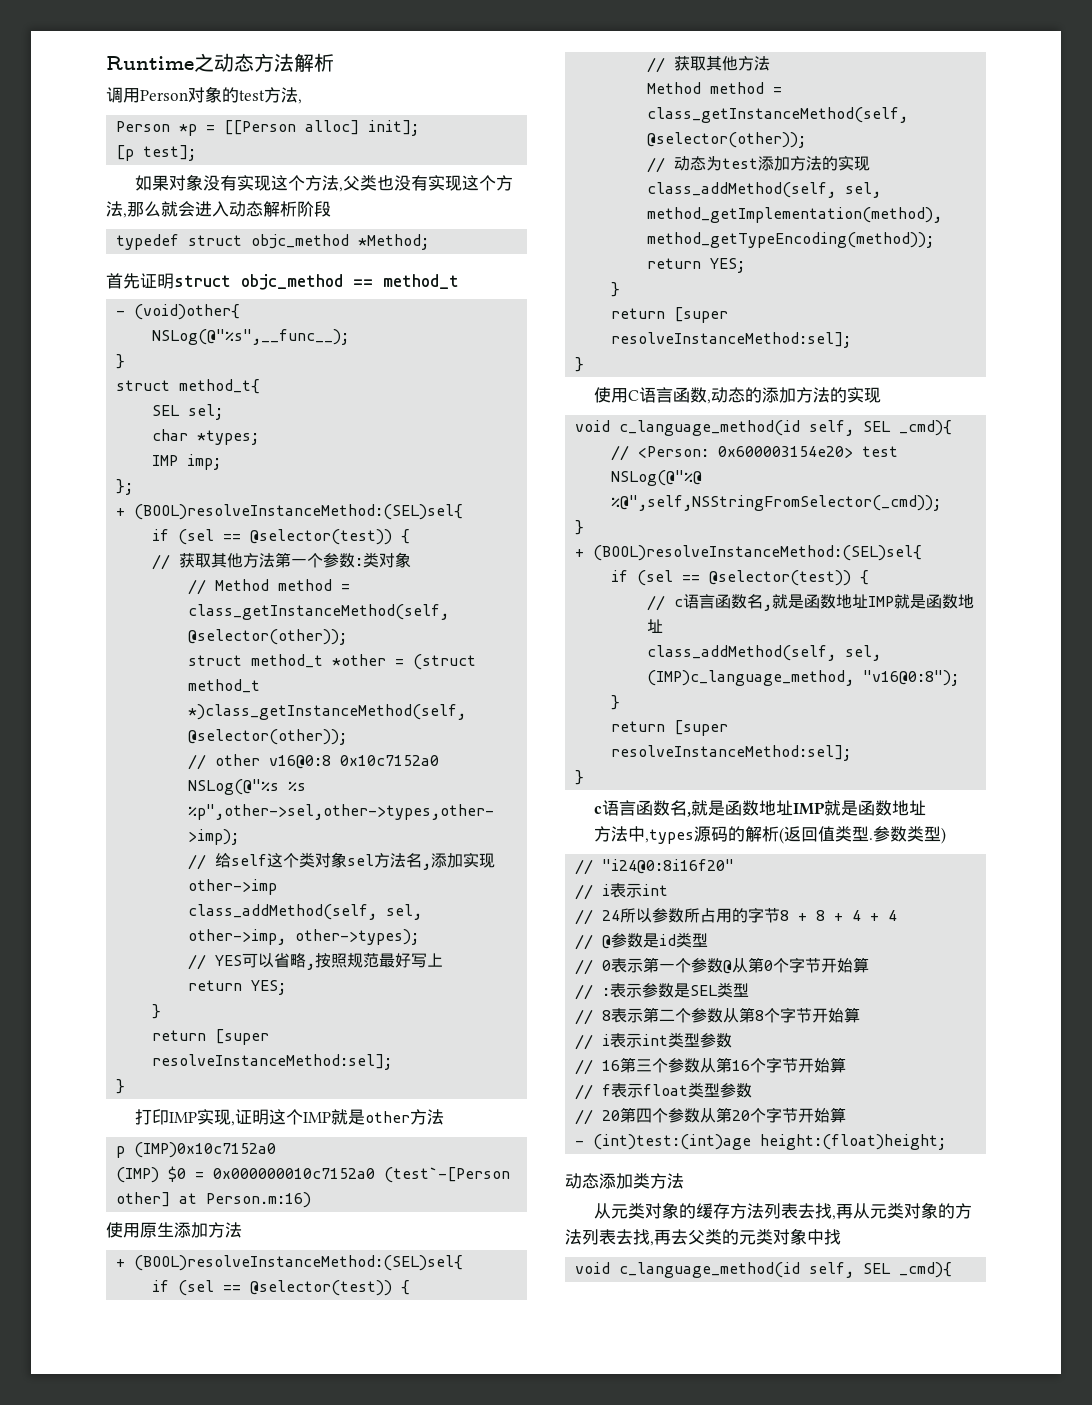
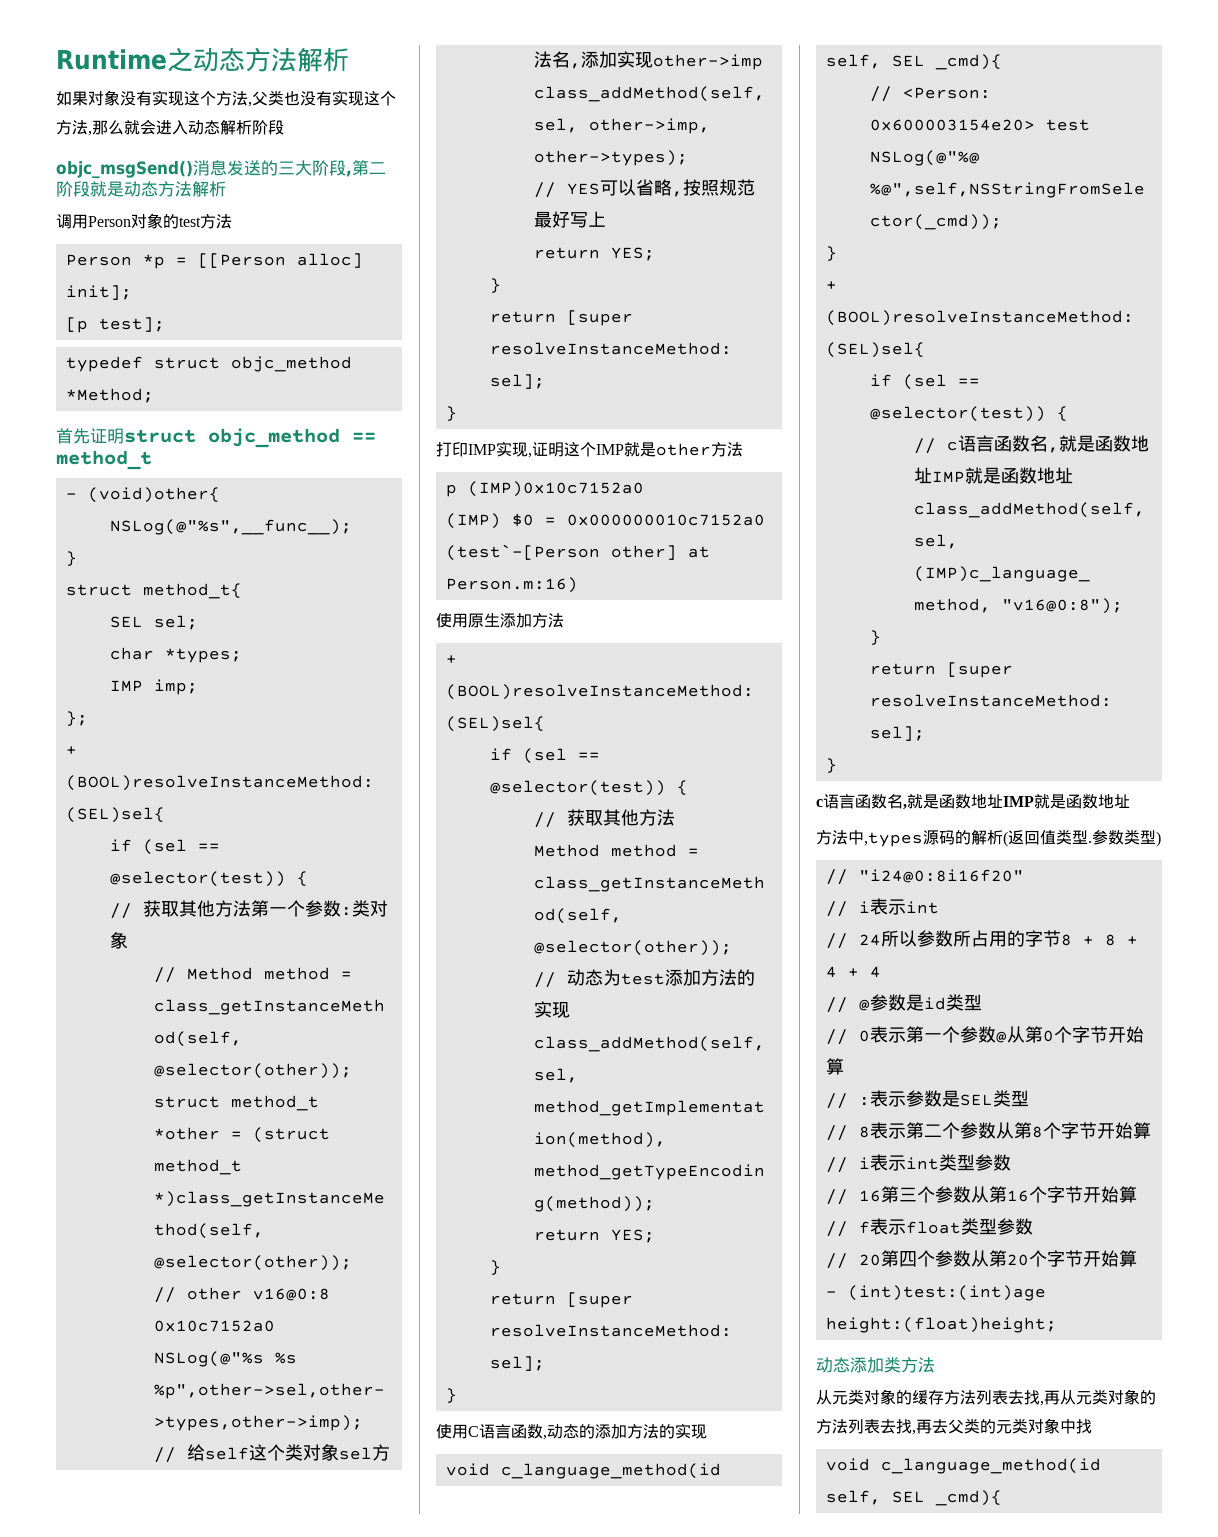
[106,86,302,104] [116,120,420,136] [116,145,197,161] // 调用Person对象的test方法, // Person *p = [[Person alloc] init]; // [p test]; -> (349, 59) none
(331, 209) none -> [56,160,386,179] [56,181,226,197] [56,213,232,229] [65,253,363,269] [65,285,132,300] [65,317,165,333] // objc_msgSend()消息发送的三大阶段,第二阶段就是动态方法解析 // 调用Person对象的test方法 // Person *p = [[Person alloc] init]; // [p test];

